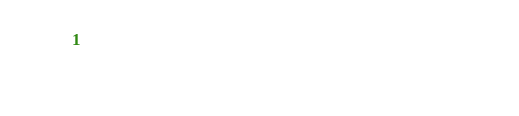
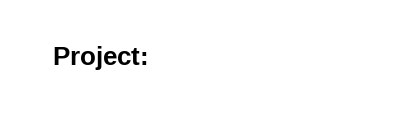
[72,34,81,45] 1 -> [53,46,149,70] Project:

